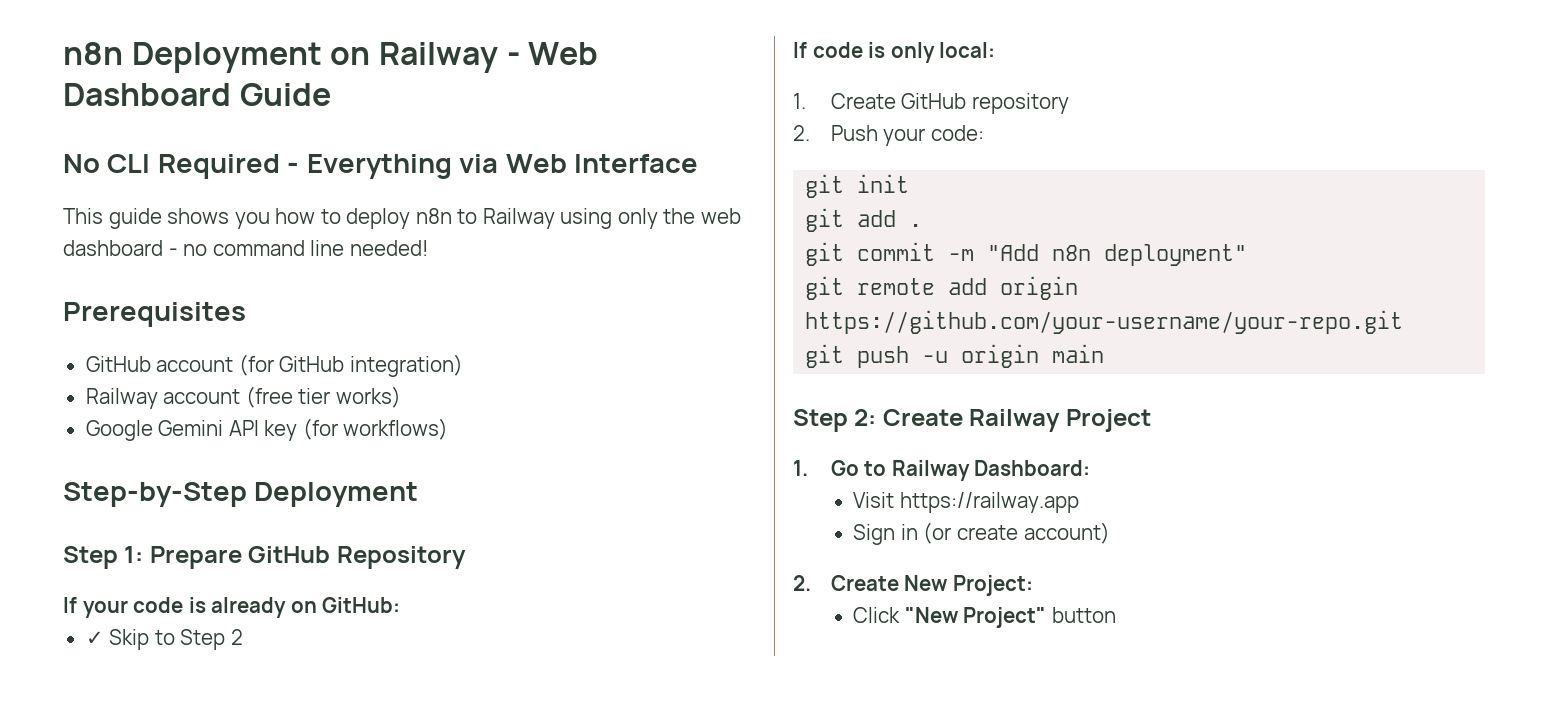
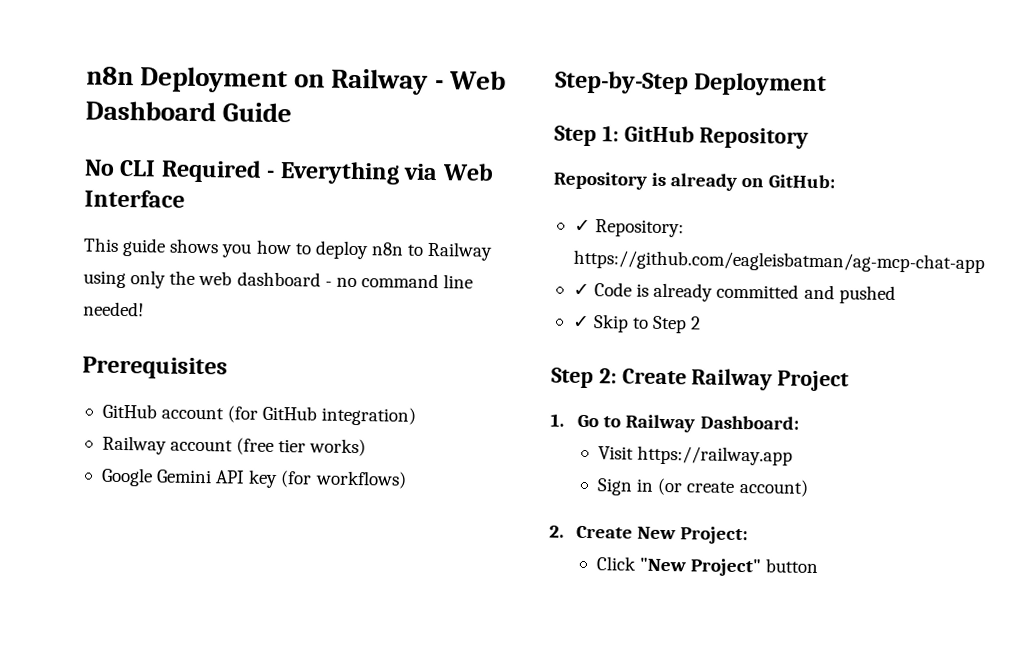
[149,546,242,569] Prepare -> (619, 133) none
[63,597,184,618] If your code -> [553,171,647,190] Repository
(401, 605) none -> [573,219,685,238] [572,249,985,274] [572,282,896,304] // ✓ Repository: https://github.com/eagleisbatman/ag-mcp-chat-app // ✓ Code is already committed and pushed
[793,42,996,63] [793,93,1069,114] [793,125,984,146] [805,174,910,198] [805,208,923,232] [805,242,1248,266] [805,276,1079,300] [805,310,1404,334] [805,344,1105,368] // If code is only local: // 1. Create GitHub repository // 2. Push your code: // git init // git add . // git commit -m "Add n8n deployment" // git remote add origin https://github.com/your-username/your-repo.git // git push -u origin main -> (702, 323) none

